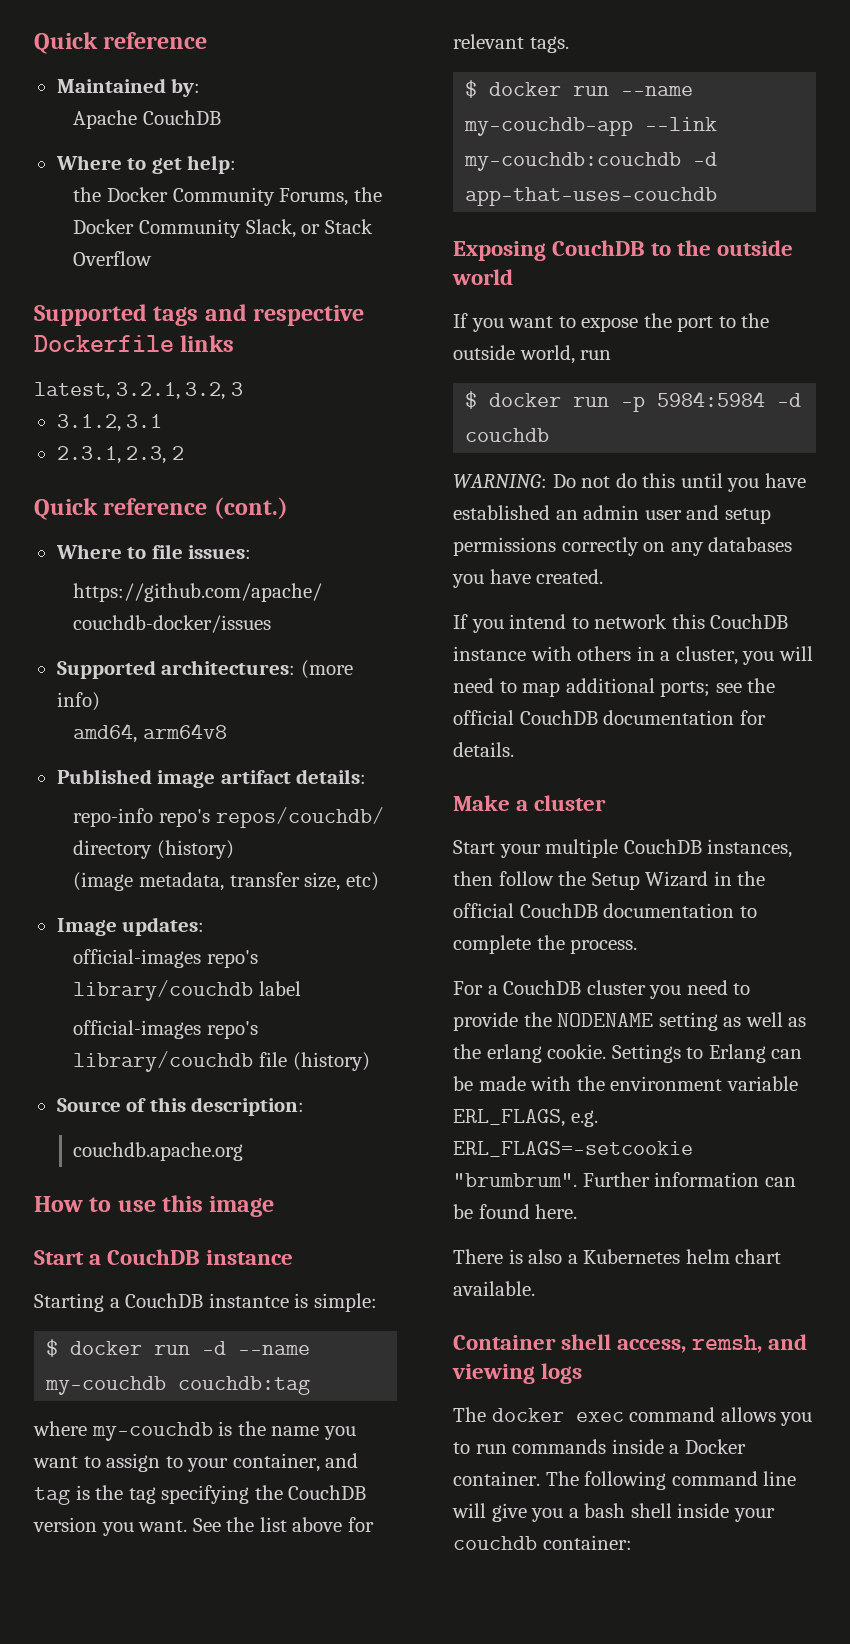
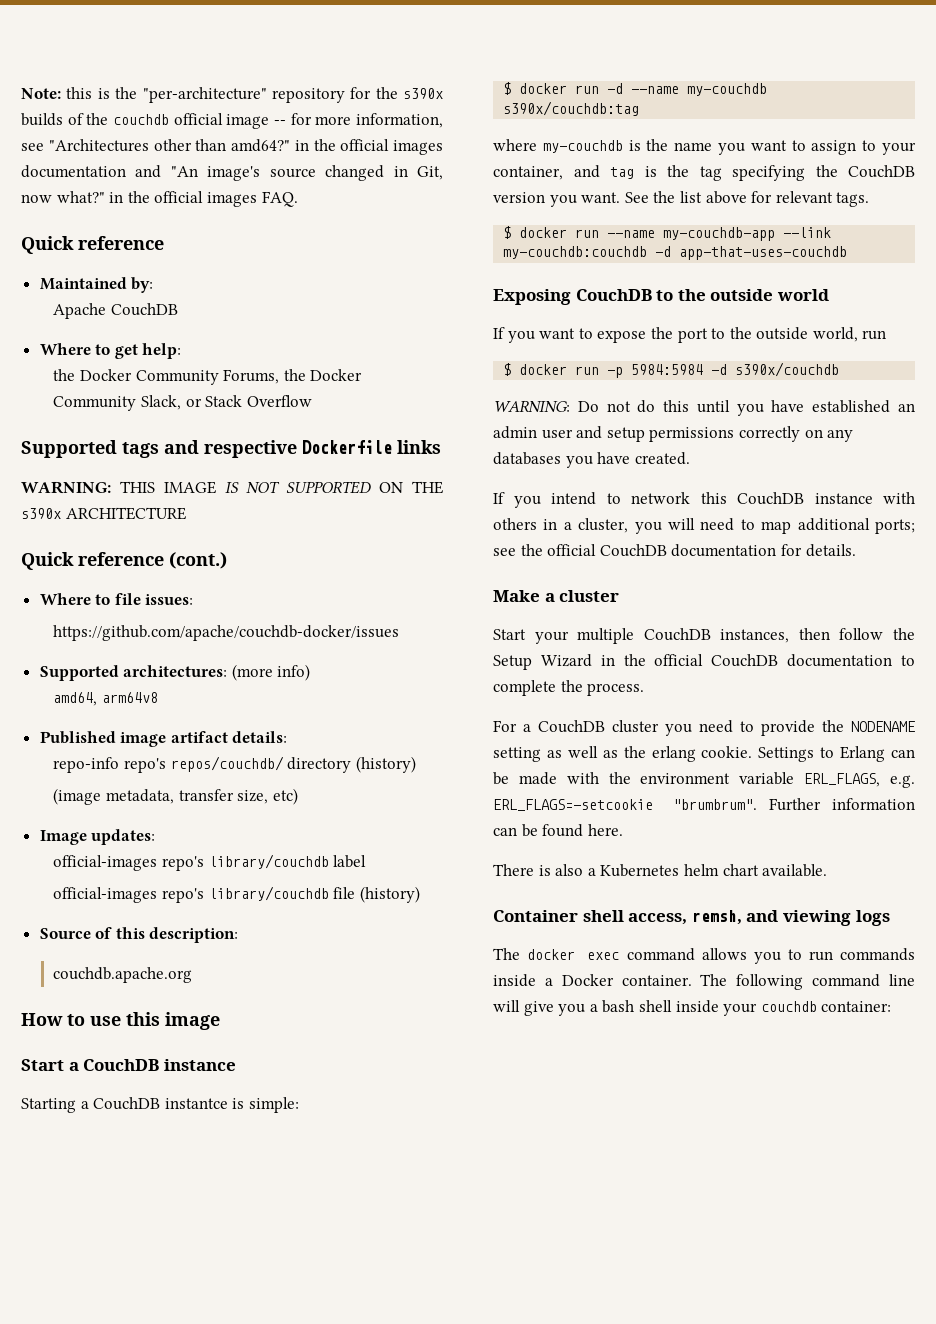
(34, 43) none -> [21,87,443,103] [21,113,444,129] [21,139,443,155] [21,165,443,181] [21,191,298,207] Note: this is the "per-architecture" repository for the s390x builds of the couchdb official image -- for more information, see "Architectures other than amd64?" in the official images documentation and "An image's source changed in Git, now what?" in the official images FAQ. //
[34,382,243,400] [56,414,163,432] [56,446,184,464] latest, 3.2.1, 3.2, 3 // 3.1.2, 3.1 // 2.3.1, 2.3, 2 -> [21,481,443,494] [21,507,186,520] WARNING: THIS IMAGE IS NOT SUPPORTED ON THE s390x ARCHITECTURE
[178,1376,311,1395] couchdb:tag -> [503,101,640,116] s390x/couchdb:tag
[465,428,550,442] couchdb -> [735,362,840,377] s390x/couchdb

